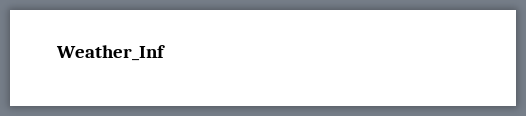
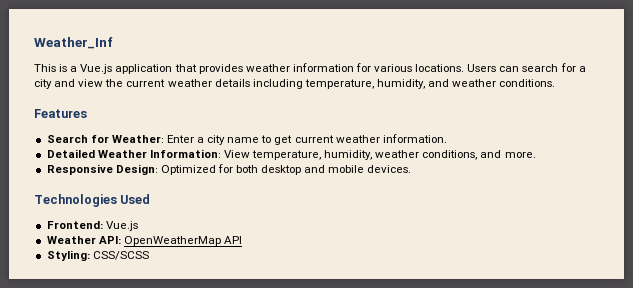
(165, 53) none -> [34,63,586,74] [34,79,556,89] [34,109,87,118] [46,134,447,145] [46,149,536,160] [46,164,412,175] [34,194,151,207] [46,221,138,231] [46,236,242,246] [46,250,149,261] // This is a Vue.js application that provides weather information for various locations. Users can search for a city and view the current weather details including temperature, humidity, and weather conditions. // Features // Search for Weather: Enter a city name to get current weather information. // Detailed Weather Information: View temperature, humidity, weather conditions, and more. // Responsive Design: Optimized for both desktop and mobile devices. // Technologies Used // Frontend: Vue.js // Weather API: OpenWeatherMap API // Styling: CSS/SCSS

